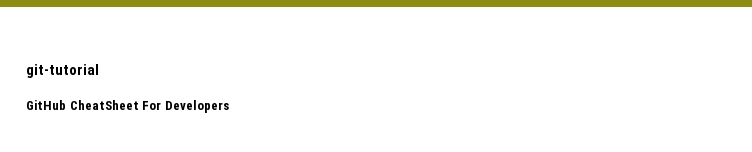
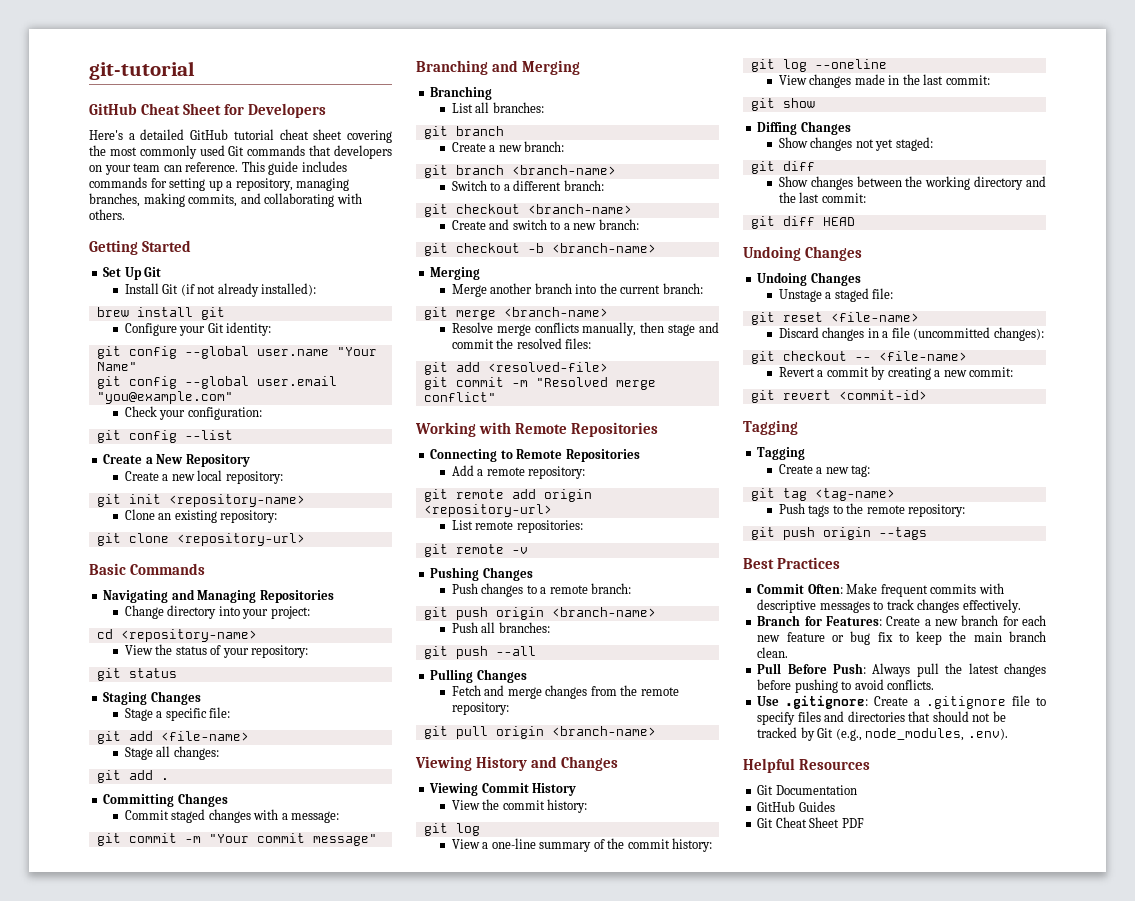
[69,100,229,113] CheatSheet For Developers -> [141,103,327,118] [89,129,392,143] [89,145,392,159] [89,161,347,175] [89,177,350,191] [89,193,362,207] [89,209,125,220] [89,240,192,255] [103,267,162,280] [124,283,317,297] [96,307,225,320] [124,322,272,336] [96,346,377,359] [96,362,137,371] [96,376,337,389] [96,391,233,404] [124,406,262,420] [96,430,233,443] [103,454,250,467] [124,470,283,484] [96,494,305,507] [124,509,278,523] [96,533,305,546] [89,563,206,575] [103,589,334,603] [124,605,310,619] [96,629,257,642] [124,644,309,658] [96,668,177,681] [103,691,201,705] [124,707,231,721] [96,731,249,744] [124,746,219,760] [96,770,169,783] [103,793,228,807] [124,809,340,823] [96,833,377,846] [416,60,581,75] [430,86,493,100] [451,102,544,113] [423,126,504,139] [451,141,565,152] [423,165,616,178] [451,180,604,191] [423,204,632,217] [451,219,639,230] [423,243,656,256] [430,267,481,280] [451,283,703,297] [423,307,608,320] [451,322,719,336] [451,338,592,349] [423,362,608,375] [423,377,656,390] [423,392,496,402] [415,422,659,437] [430,449,640,462] [451,465,586,479] [423,489,592,502] [423,504,552,517] [451,520,583,533] [423,544,528,557] [430,567,533,581] [451,583,632,597] [423,607,656,620] [451,622,550,633] [423,646,536,659] [430,669,527,683] [451,685,679,699] [451,702,509,715] [423,726,656,739] [415,756,619,771] [429,783,577,796] [451,799,588,813] [423,823,480,836] [451,838,713,852] [750,59,887,72] [778,74,990,88] [750,98,815,111] [757,121,851,135] [778,137,933,151] [750,161,815,174] [778,176,1046,190] [778,192,866,203] [750,216,855,229] [743,246,863,261] [757,272,861,286] [778,288,894,302] [750,312,919,325] [778,327,1044,341] [750,351,967,364] [778,366,1014,380] [750,390,927,403] [743,420,798,435] [757,447,806,460] [778,464,871,477] [750,488,895,501] [778,503,966,517] [750,527,927,540] [743,557,841,569] [757,583,1004,597] [757,599,1021,613] [757,615,1046,626] [757,631,1046,645] [757,647,789,658] [757,663,1046,677] [757,679,935,693] [757,695,1046,709] [757,711,1006,725] [757,727,1008,741] [743,758,871,773] [757,785,857,795] [757,801,835,812] [757,817,864,828] Cheat Sheet for Developers // Here's a detailed GitHub tutorial cheat sheet covering the most commonly used Git commands that developers on your team can reference. This guide includes commands for setting up a repository, managing branches, making commits, and collaborating with others. // Getting Started // Set Up Git // Install Git (if not already installed): // brew install git // Configure your Git identity: // git config --global user.name "Your Name" // git config --global user.email "you@example.com" // Check your configuration: // git config --list // Create a New Repository // Create a new local repository: // git init <repository-name> // Clone an existing repository: // git clone <repository-url> // Basic Commands // Navigating and Managing Repositories // Change directory into your project: // cd <repository-name> // View the status of your repository: // git status // Staging Changes // Stage a specific file: // git add <file-name> // Stage all changes: // git add . // Committing Changes // Commit staged changes with a message: // git commit -m "Your commit message" // Branching and Merging // Branching // List all branches: // git branch // Create a new branch: // git branch <branch-name> // Switch to a different branch: // git checkout <branch-name> // Create and switch to a new branch: // git checkout -b <branch-name> // Merging // Merge another branch into the current branch: // git merge <branch-name> // Resolve merge conflicts manually, then stage and commit the resolved files: // git add <resolved-file> // git commit -m "Resolved merge conflict" // Working with Remote Repositories // Connecting to Remote Repositories // Add a remote repository: // git remote add origin <repository-url> // List remote repositories: // git remote -v // Pushing Changes // Push changes to a remote branch: // git push origin <branch-name> // Push all branches: // git push --all // Pulling Changes // Fetch and merge changes from the remote repository: // git pull origin <branch-name> // Viewing History and Changes // Viewing Commit History // View the commit history: // git log // View a one-line summary of the commit history: // git log --oneline // View changes made in the last commit: // git show // Diffing Changes // Show changes not yet staged: // git diff // Show changes between the working directory and the last commit: // git diff HEAD // Undoing Changes // Undoing Changes // Unstage a staged file: // git reset <file-name> // Discard changes in a file (uncommitted changes): // git checkout -- <file-name> // Revert a commit by creating a new commit: // git revert <commit-id> // Tagging // Tagging // Create a new tag: // git tag <tag-name> // Push tags to the remote repository: // git push origin --tags // Best Practices // Commit Often: Make frequent commits with descriptive messages to track changes effectively. // Branch for Features: Create a new branch for each new feature or bug fix to keep the main branch clean. // Pull Before Push: Always pull the latest changes before pushing to avoid conflicts. // Use .gitignore: Create a .gitignore file to specify files and directories that should not be tracked by Git (e.g., node_modules, .env). // Helpful Resources // Git Documentation // GitHub Guides // Git Cheat Sheet PDF

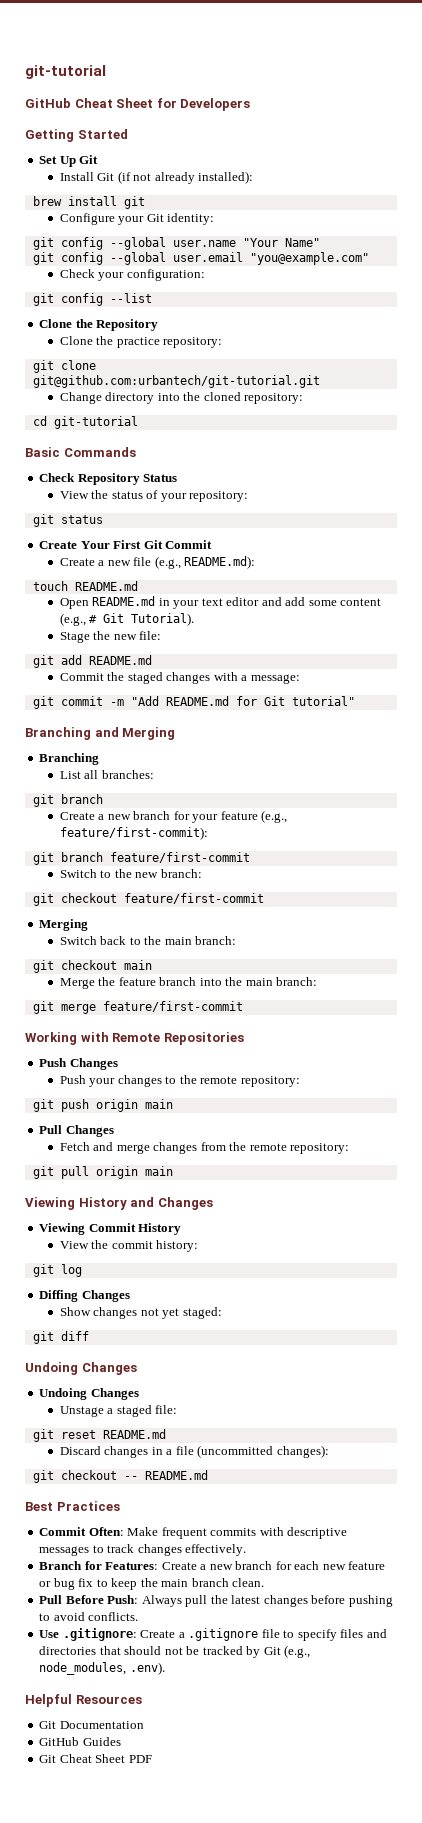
[89,129,392,143] [89,145,392,159] [89,161,347,175] [89,177,350,191] [89,193,362,207] [89,209,125,220] // Here's a detailed GitHub tutorial cheat sheet covering the most commonly used Git commands that developers on your team can reference. This guide includes commands for setting up a repository, managing branches, making commits, and collaborating with others. -> (251, 104) none
[103,454,250,467] [124,470,283,484] [96,494,305,507] [124,509,217,523] Create a New Repository // Create a new local repository: // git init <repository-name> // Clone an existing -> [39,319,159,331] [59,336,160,348] Clone the Repository // Clone the practice
[176,533,305,546] [89,563,206,575] [103,589,334,603] [124,605,310,619] [96,629,257,642] <repository-url> // Basic Commands // Navigating and Managing Repositories // Change directory into your project: // cd <repository-name> -> [32,375,320,388] [59,392,304,404] [32,416,138,429] [25,447,136,457] [39,473,178,485] git@github.com:urbantech/git-tutorial.git // Change directory into the cloned repository: // cd git-tutorial // Basic Commands // Check Repository Status
[103,691,201,705] [124,708,207,721] Staging Changes // Stage a specific -> [39,540,213,549] [59,556,256,569] [32,581,138,591] [59,596,382,609] [59,613,195,626] [59,631,137,643] Create Your First Git Commit // Create a new file (e.g., README.md): // touch README.md // Open README.md in your text editor and add some content (e.g., # Git Tutorial). // Stage the new
[160,731,249,741] [124,746,219,760] [96,770,169,783] [103,793,228,807] [124,810,169,820] <file-name> // Stage all changes: // git add . // Committing Changes // Commit -> [88,655,152,665] [59,672,125,681] README.md // Commit the
[208,833,377,846] "Your commit message" -> [130,696,355,706] "Add README.md for Git tutorial"
[524,141,565,152] [423,165,616,178] branch: // git branch <branch-name> -> [133,810,288,823] [59,827,208,840] [32,852,250,865] branch for your feature (e.g., feature/first-commit): // git branch feature/first-commit
[503,180,604,191] [423,204,632,217] [451,219,570,230] a different branch: // git checkout <branch-name> // Create and switch to a -> [114,869,132,878] the
[527,243,656,253] [430,267,481,280] -b <branch-name> // Merging -> [123,893,264,904] [39,919,89,931] [59,936,237,945] [32,960,152,973] feature/first-commit // Merging // Switch back to the main branch: // git checkout main
[490,283,533,294] another -> [98,977,156,986] the feature
[620,285,661,294] current -> [245,978,273,986] main
[503,307,608,317] [451,322,719,336] [451,338,592,349] [423,362,608,375] [423,377,656,390] [423,392,496,402] [415,422,659,437] [430,449,640,462] [451,465,586,479] [423,489,592,502] [423,504,552,517] [451,520,583,533] [423,544,528,557] [430,567,533,581] [451,583,632,597] [423,607,656,620] [451,622,550,633] [423,646,536,659] [430,669,474,683] <branch-name> // Resolve merge conflicts manually, then stage and commit the resolved files: // git add <resolved-file> // git commit -m "Resolved merge conflict" // Working with Remote Repositories // Connecting to Remote Repositories // Add a remote repository: // git remote add origin <repository-url> // List remote repositories: // git remote -v // Pushing Changes // Push changes to a remote branch: // git push origin <branch-name> // Push all branches: // git push --all // Pulling -> [102,1001,243,1012] [25,1032,244,1045] [39,1058,118,1070] [59,1075,300,1087] [32,1099,173,1112] [39,1125,63,1134] feature/first-commit // Working with Remote Repositories // Push Changes // Push your changes to the remote repository: // git push origin main // Pull
[551,726,656,736] <branch-name> -> [144,1166,173,1176] main
[451,838,713,852] [750,59,887,72] [778,74,990,88] [750,98,815,111] // View a one-line summary of the commit history: // git log --oneline // View changes made in the last commit: // git show -> (82, 1270) none
[778,176,1046,190] [778,192,866,203] [750,216,855,229] // Show changes between the working directory and the last commit: // git diff HEAD -> (89, 1336) none
[830,312,919,322] <file-name> -> [102,1429,166,1439] README.md
[878,351,967,361] [778,366,1014,380] [750,390,927,403] [743,420,798,435] [757,447,806,460] [778,464,871,477] [750,488,895,501] [778,503,966,517] [750,527,927,540] <file-name> // Revert a commit by creating a new commit: // git revert <commit-id> // Tagging // Tagging // Create a new tag: // git tag <tag-name> // Push tags to the remote repository: // git push origin --tags -> [144,1470,208,1480] README.md

